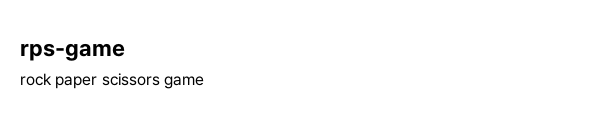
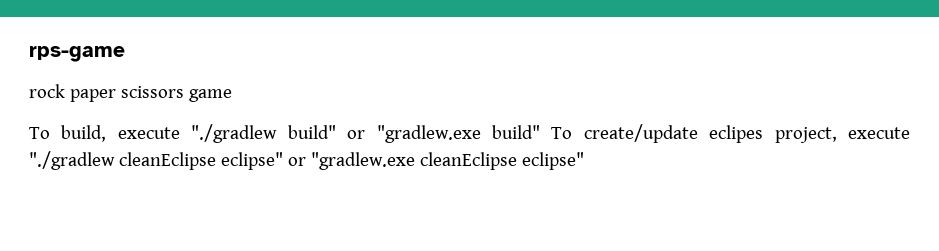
(204, 82) none -> [29,124,910,143] [29,151,584,170] // To build, execute "./gradlew build" or "gradlew.exe build" To create/update eclipes project, execute "./gradlew cleanEclipse eclipse" or "gradlew.exe cleanEclipse eclipse"

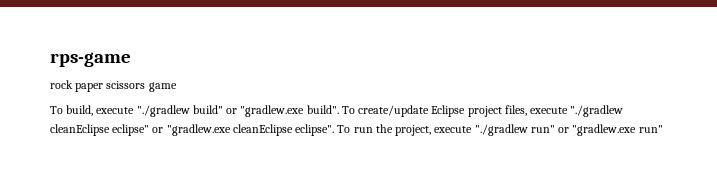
[491,125,540,139] build" -> [306,105,339,114] build".
[709,125,837,143] eclipes project, -> [431,105,527,117] Eclipse project files,
[521,152,584,170] eclipse" -> [295,124,663,136] eclipse". To run the project, execute "./gradlew run" or "gradlew.exe run"

